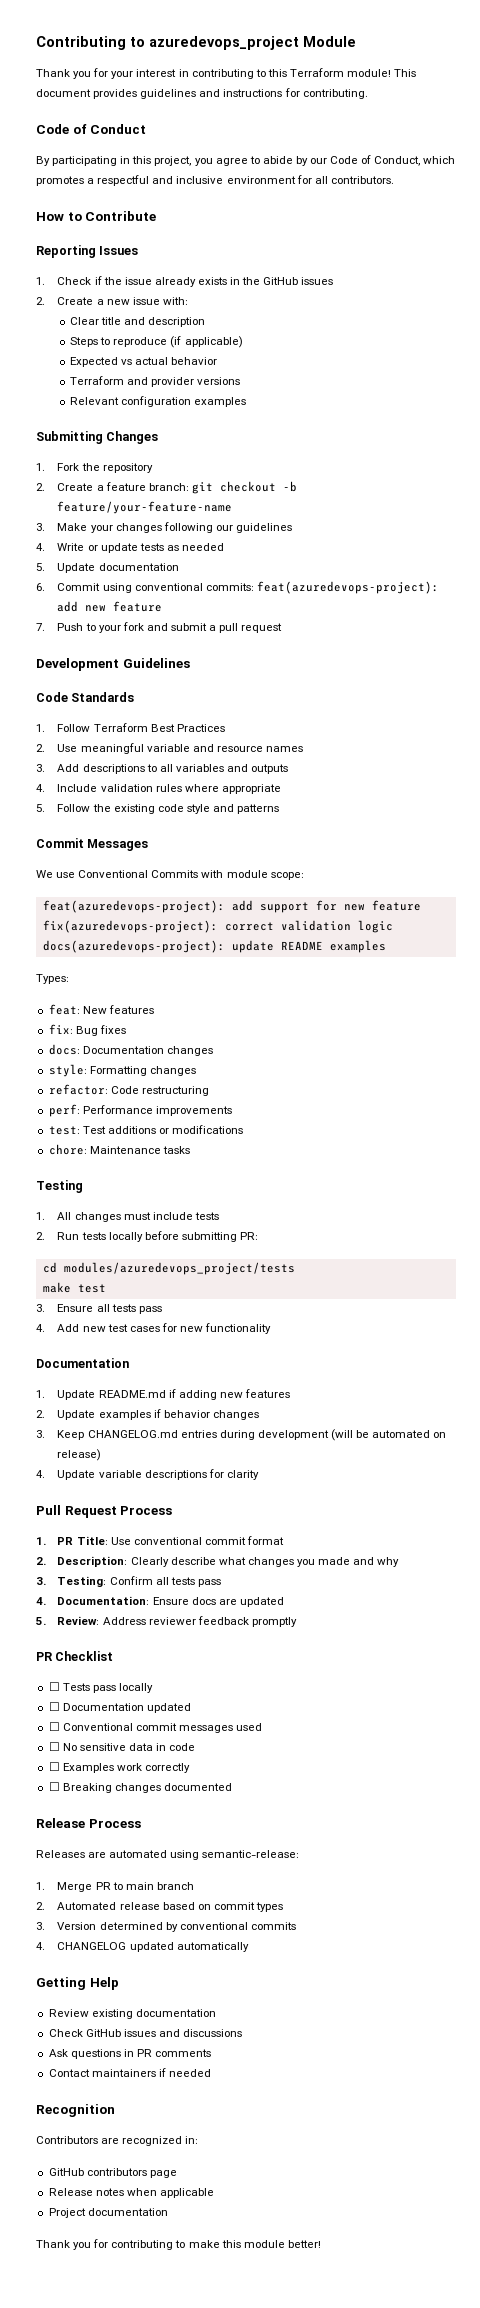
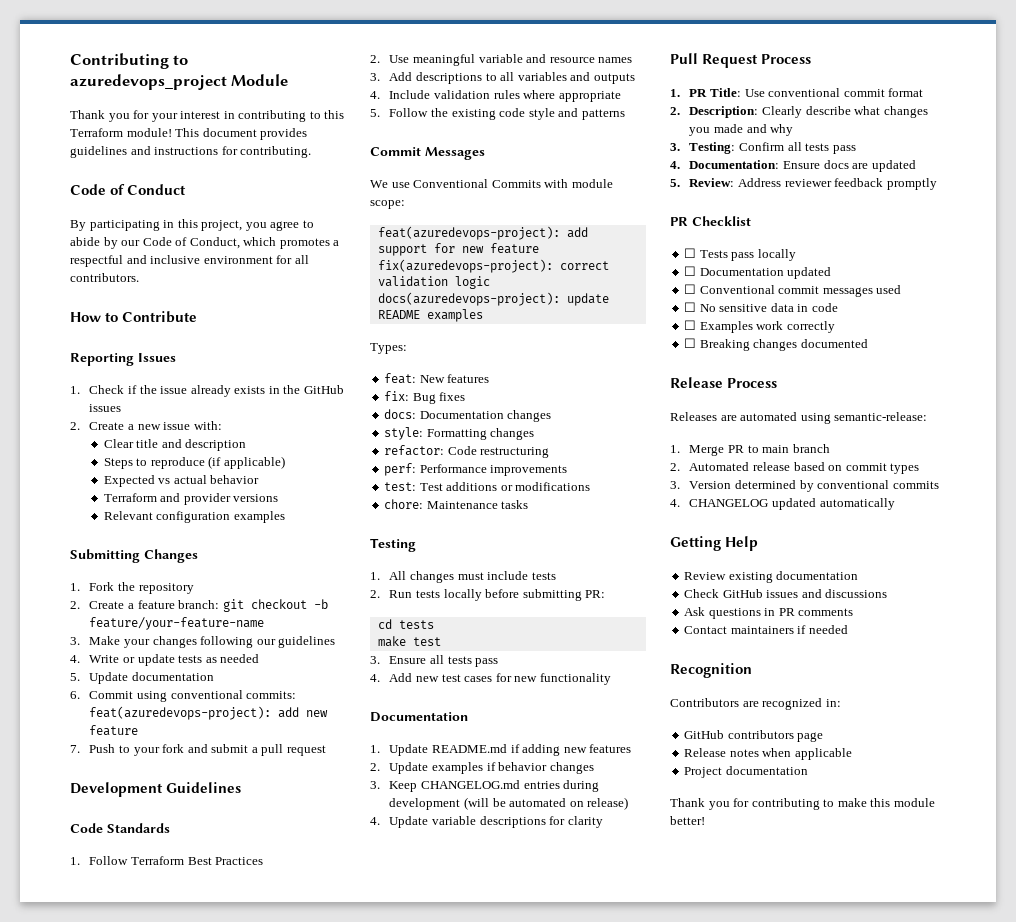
[63,1262,295,1275] modules/azuredevops_project/tests -> [398,620,434,629] tests

